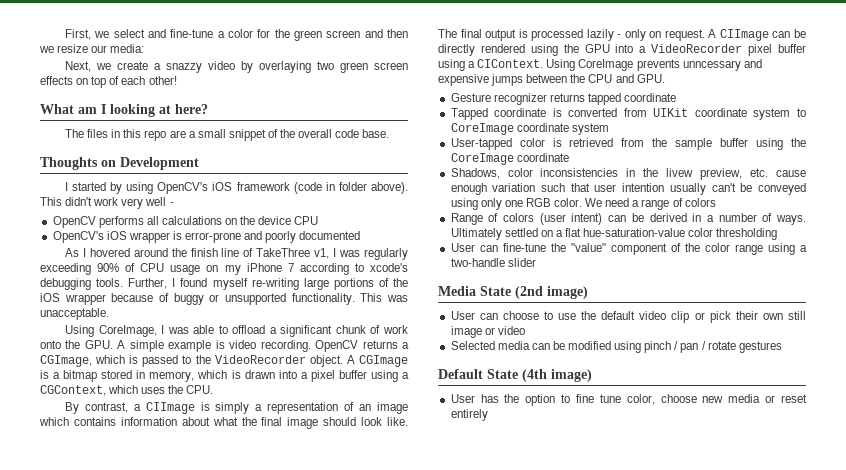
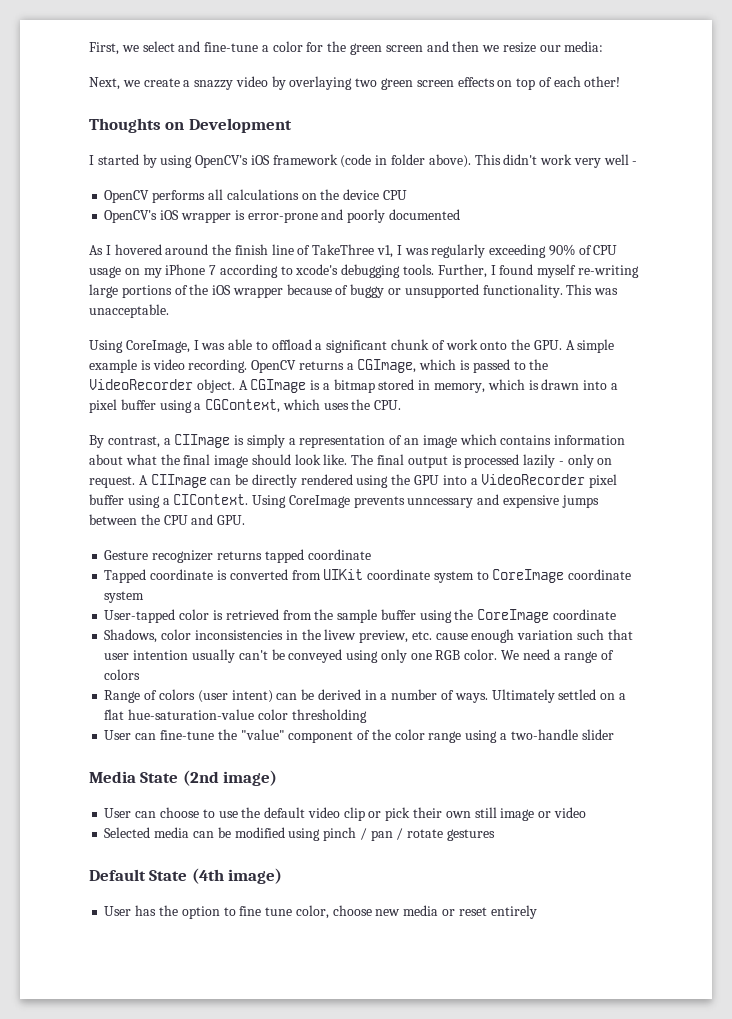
[40,104,208,117] [64,129,390,141] // What am I looking at here? // The files in this repo are a small snippet of the overall code base. -> (621, 81) none

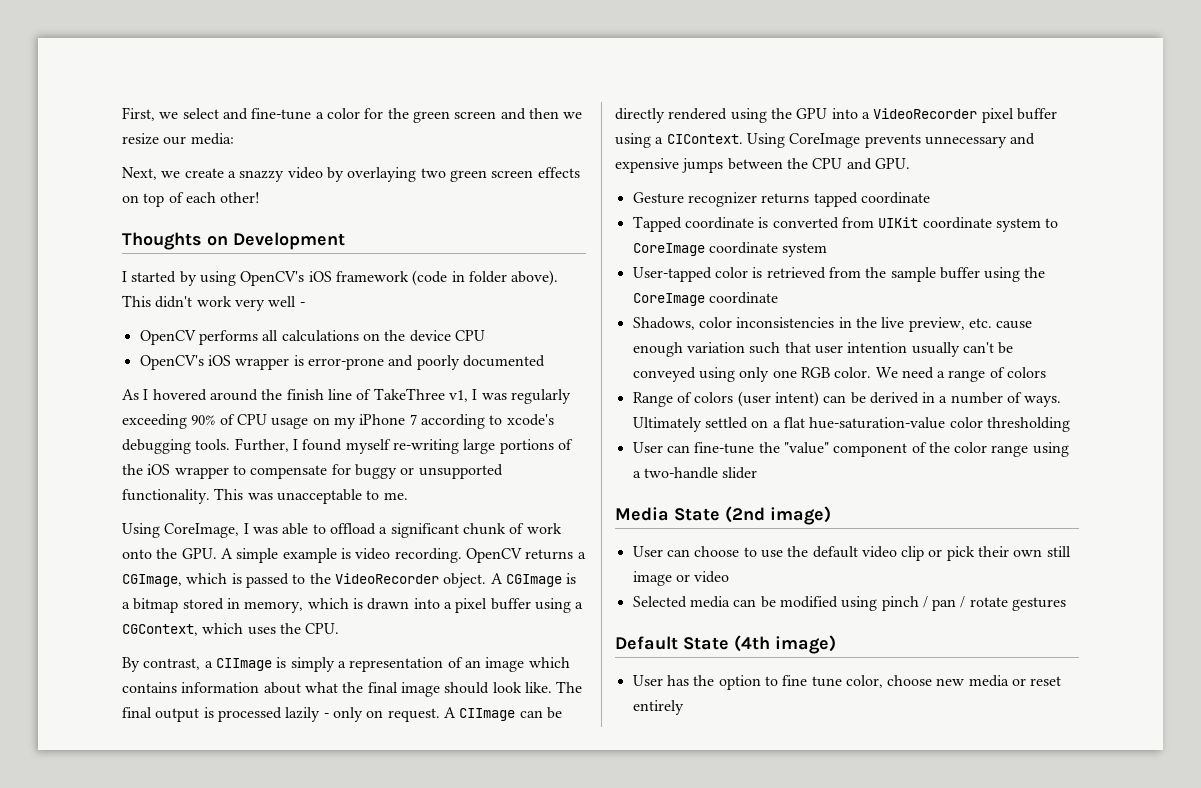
[286,284,349,295] because of -> [232,464,351,479] to compensate for
[89,304,169,318] unacceptable. -> [276,489,408,504] unacceptable to me.
[407,498,474,508] unncessary -> [924,136,1007,148] unnecessary
[324,629,357,640] livew -> [881,317,905,328] live

